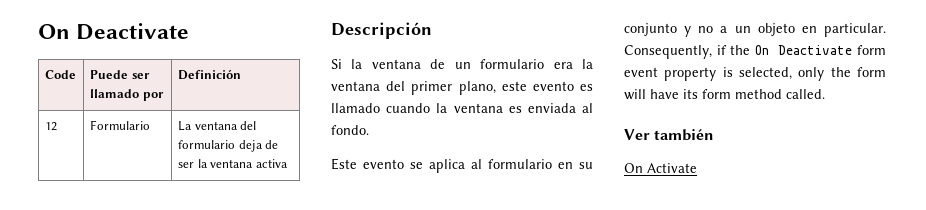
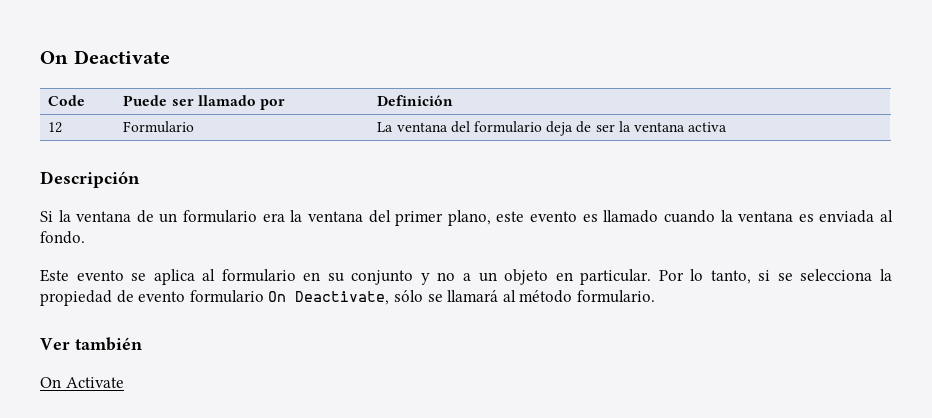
[624,45,886,59] [624,67,886,81] [624,89,825,100] Consequently, if the On Deactivate form event property is selected, only the form will have its form method called. -> [658,269,892,284] [40,290,655,306] Por lo tanto, si se selecciona la propiedad de evento formulario On Deactivate, sólo se llamará al método formulario.

